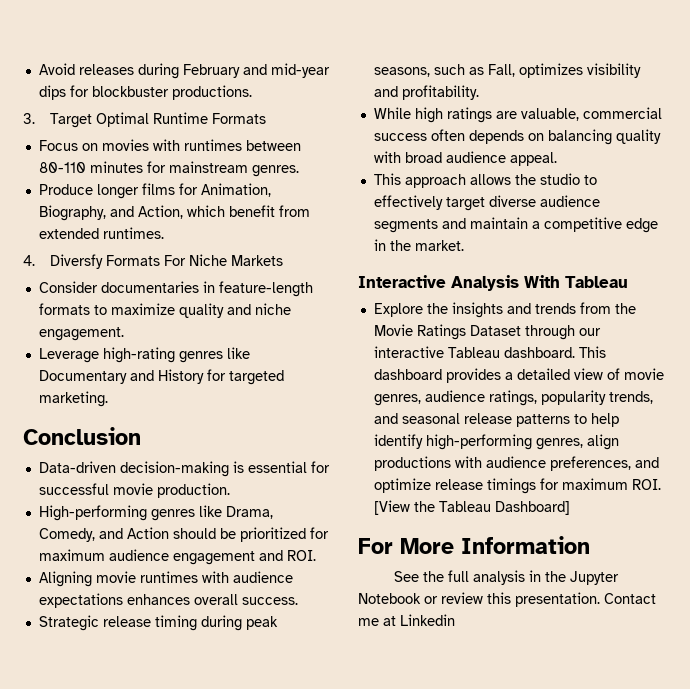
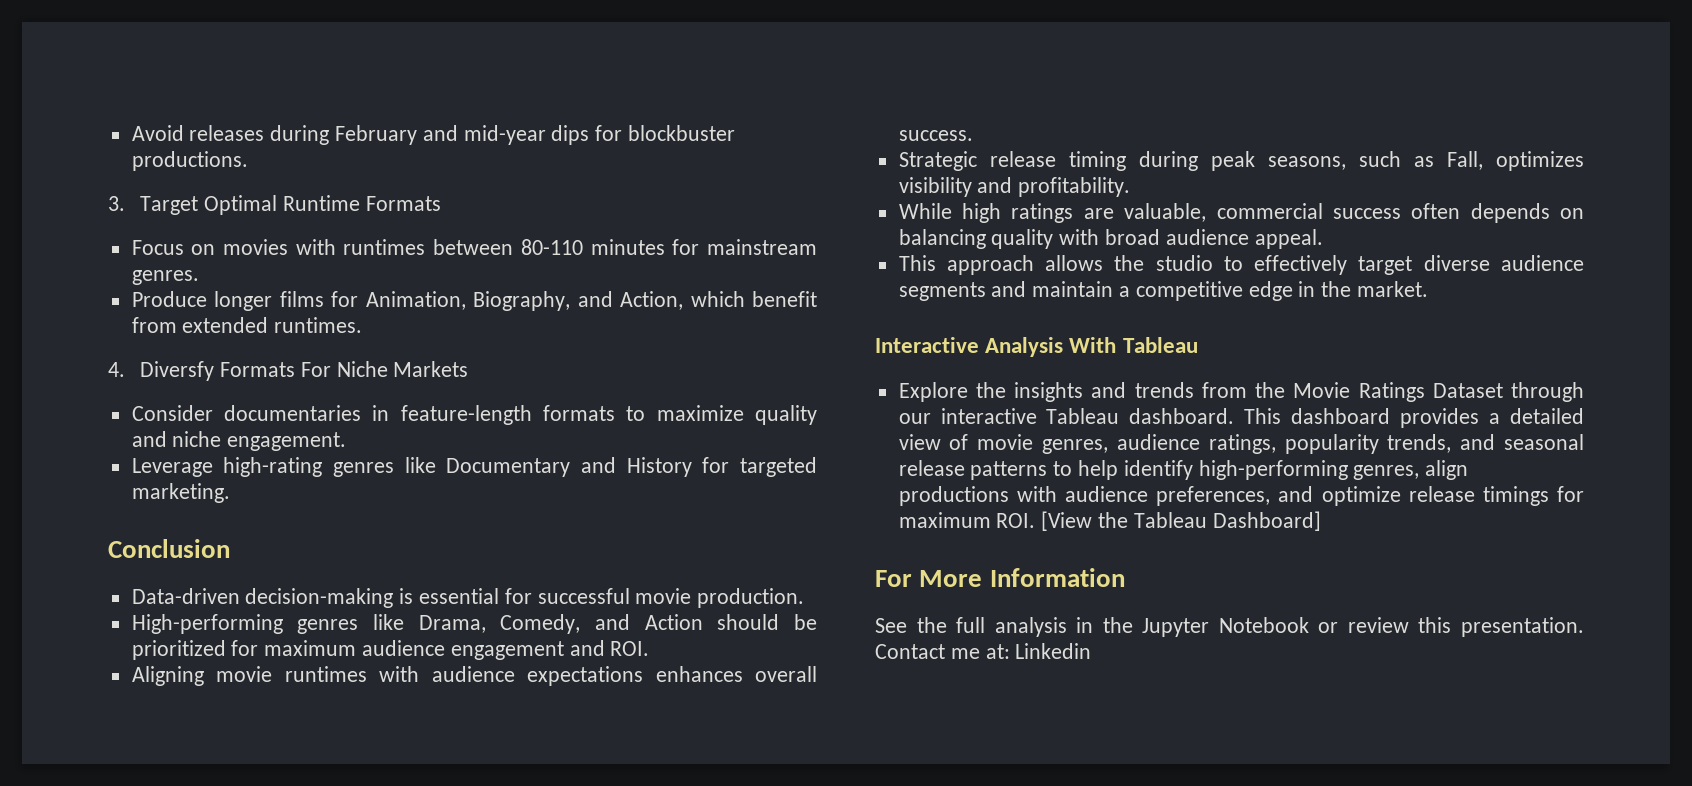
[383,616,396,626] at -> [985,644,1010,659] at:

